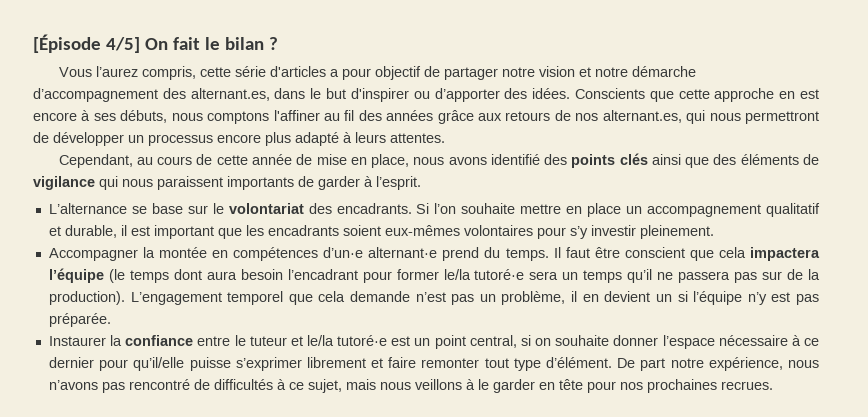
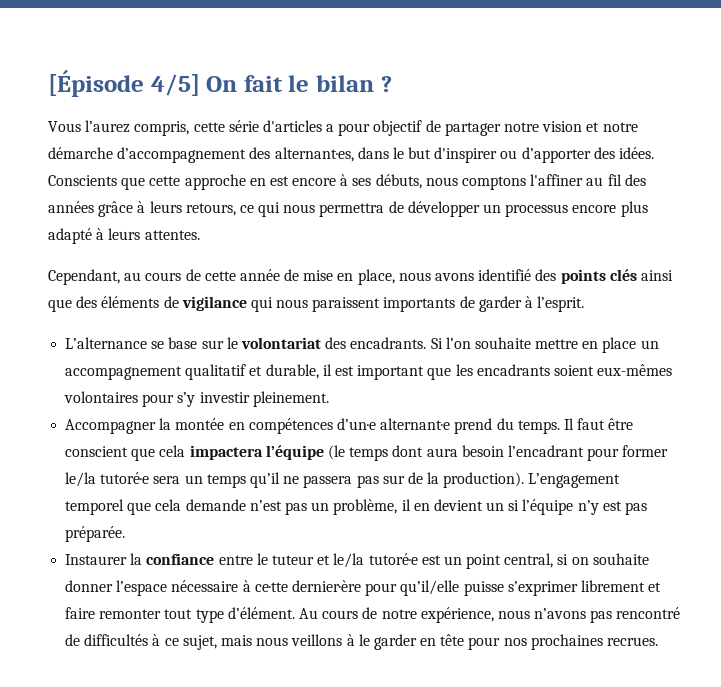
[190,88,270,101] alternant.es, -> [274,147,354,162] alternant·es,
[478,110,820,124] aux retours de nos alternant.es, qui nous permettront -> [137,201,385,217] à leurs retours, ce qui nous permettra
[804,338,819,346] [48,357,94,368] ce dernier -> [254,580,361,592] ce·tte dernier·ère
[617,358,666,371] De part -> [298,607,378,619] Au cours de

